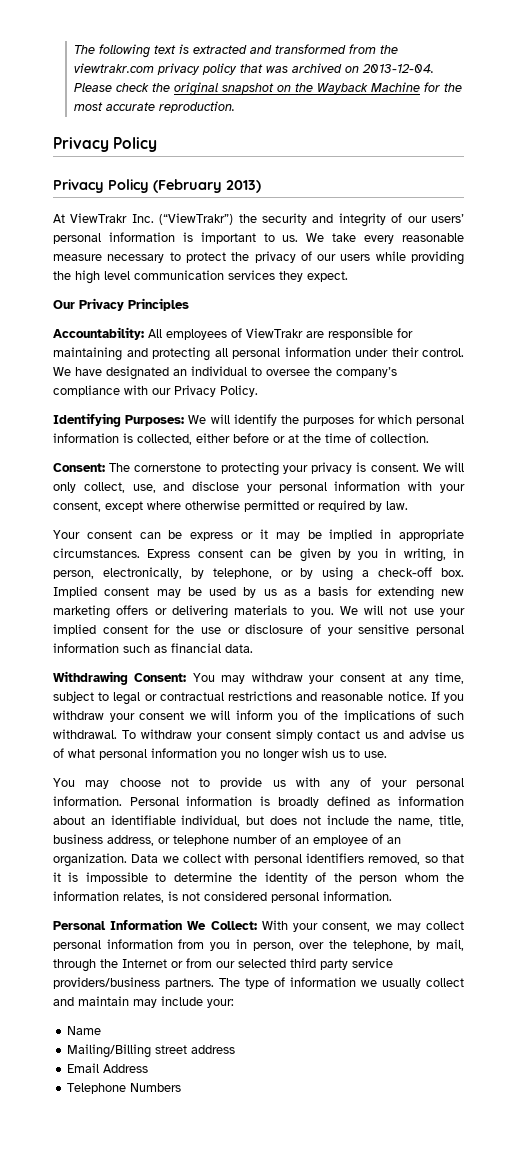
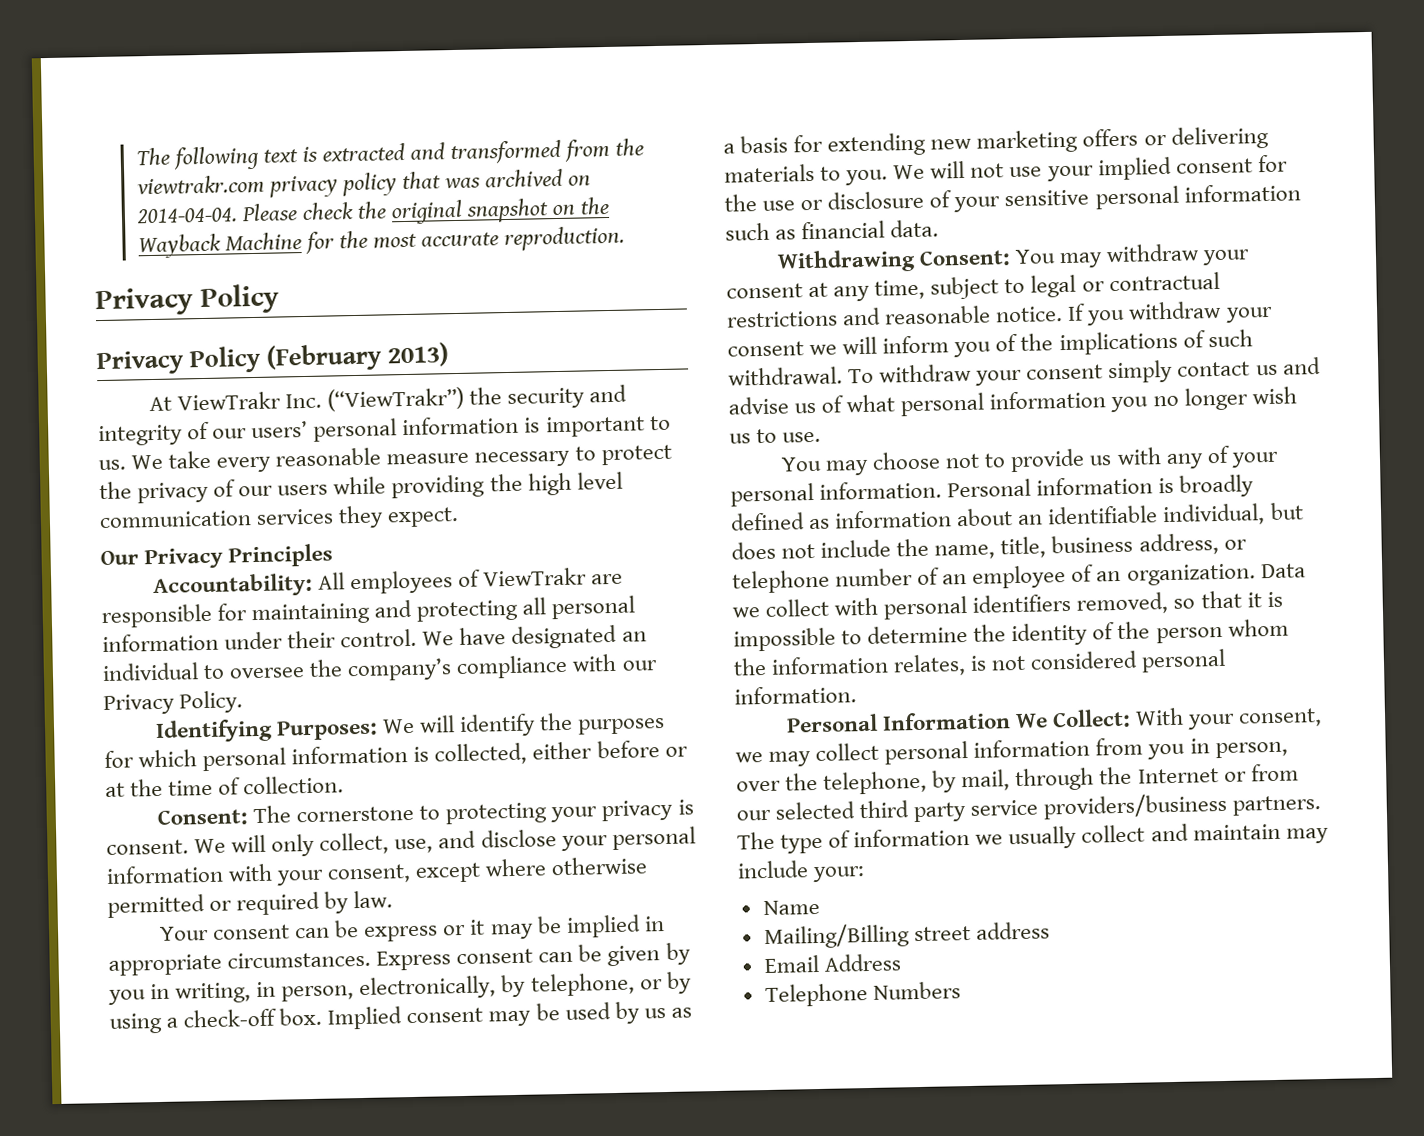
[361,64,434,73] 2013-12-04. -> [135,207,238,224] 2014-04-04.

